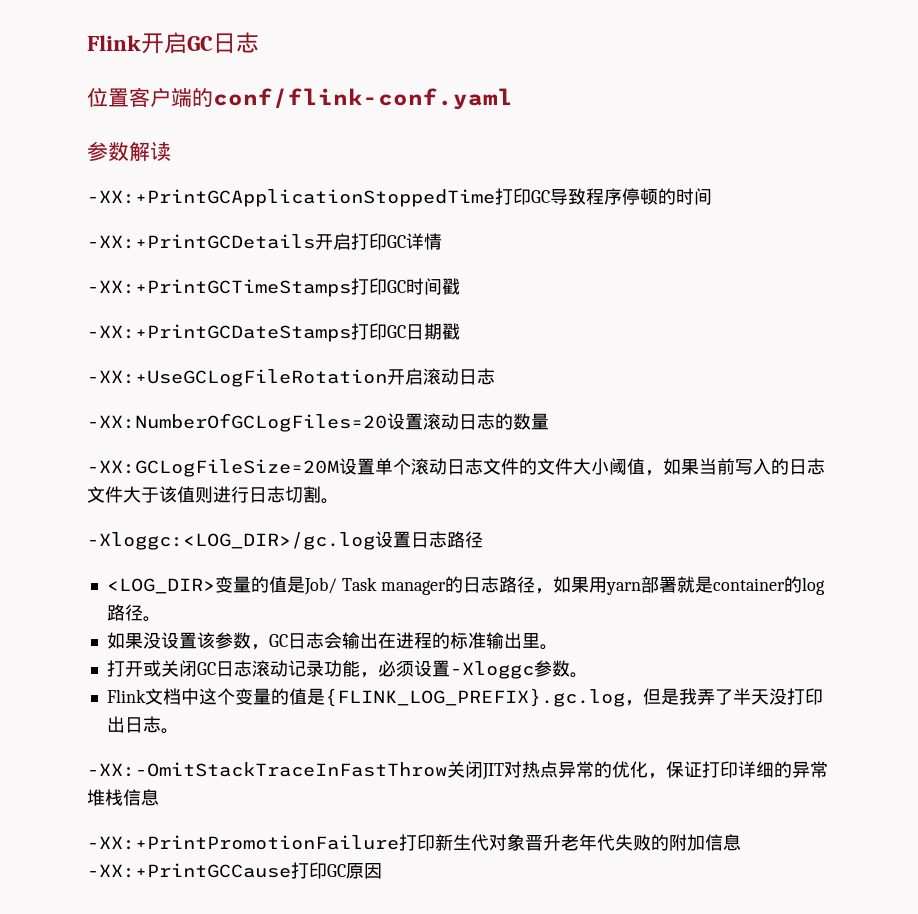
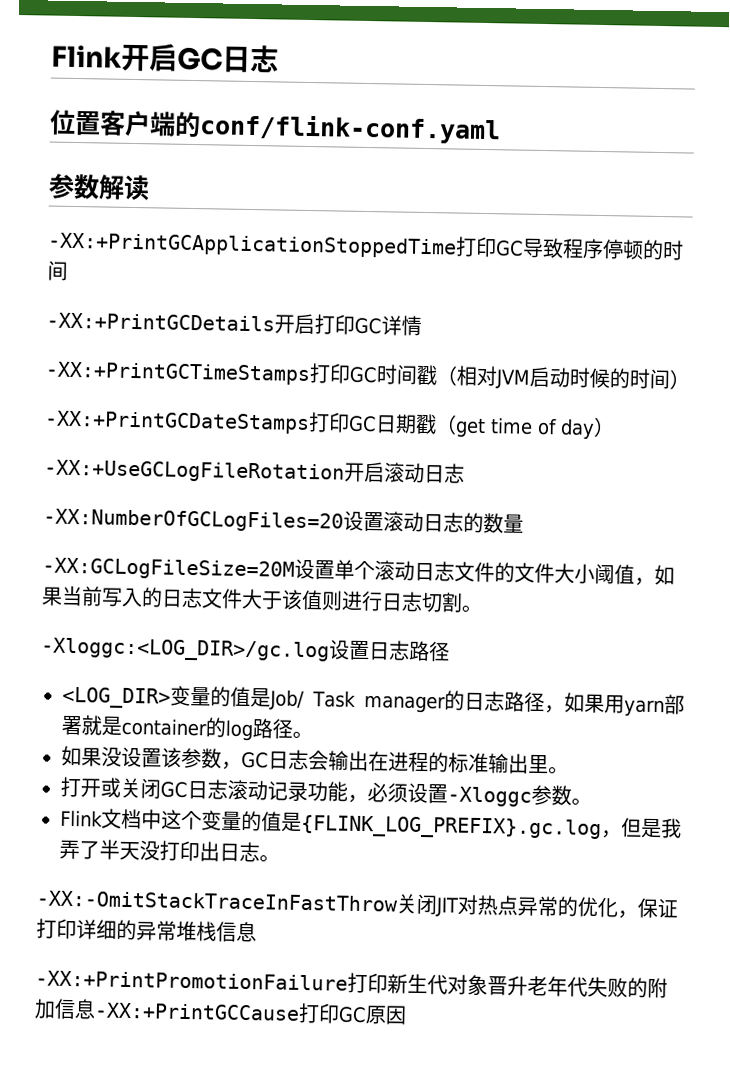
(460, 286) none -> [436,365,691,390] （相对JVM启动时候的时间）
(460, 331) none -> [435,414,615,440] （get time of day）

